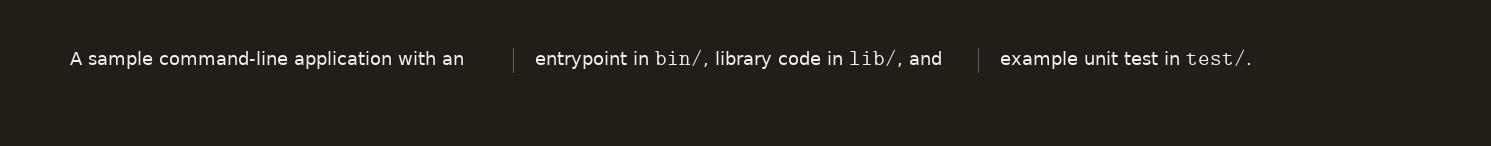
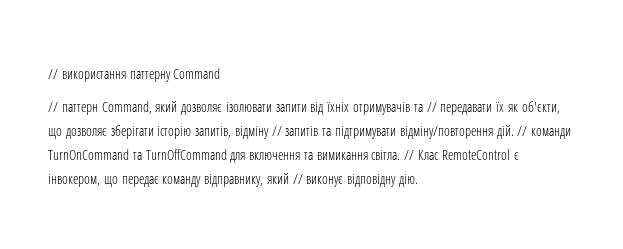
[70,49,1252,69] A sample command-line application with an entrypoint in bin/, library code in lib/, and example unit test in test/. -> [48,68,221,82] [48,101,560,115] [48,125,572,139] [48,149,519,163] [48,173,419,187] // використання паттерну Command // // паттерн Command, який дозволяє ізолювати запити від їхніх отримувачів та // передавати їх як об'єкти, що дозволяє зберігати історію запитів, відміну // запитів та підтримувати відміну/повторення дій. // команди TurnOnCommand та TurnOffCommand для включення та вимикання світла. // Клас RemoteControl є інвокером, що передає команду відправнику, який // виконує відповідну дію.

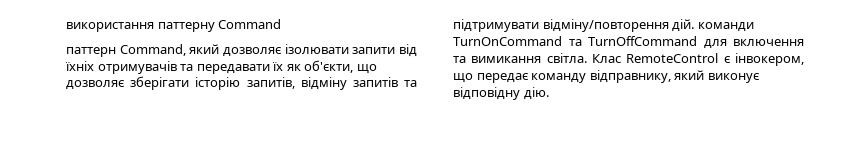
[48,69,58,79] // -> (66, 27) none
[48,102,58,112] // -> (282, 24) none
[426,102,437,112] // -> (194, 67) none
[271,126,282,136] // -> (347, 83) none
[517,126,528,136] // -> (695, 25) none
[404,150,415,160] // -> (587, 58) none
[292,174,303,184] // -> (705, 75) none

